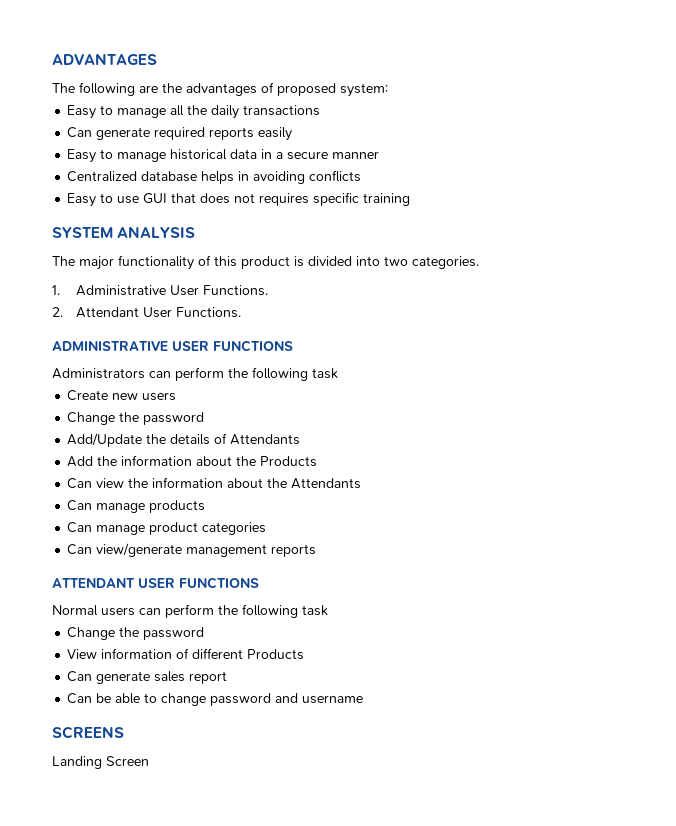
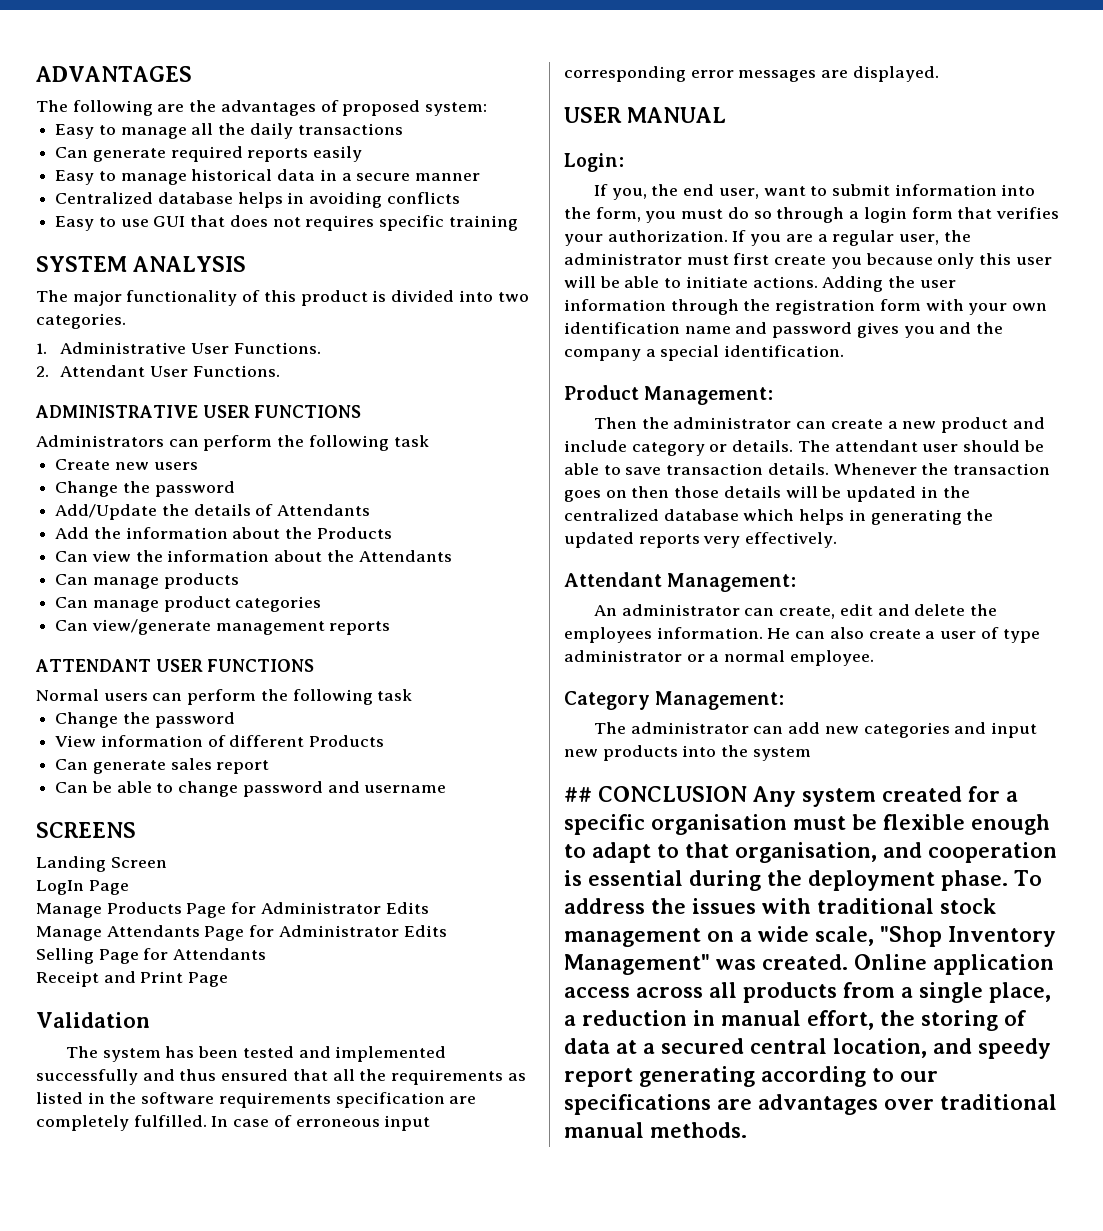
(149, 761) none -> [36,880,129,895] [36,902,429,918] [36,925,447,941] [36,948,267,964] [36,971,229,987] [36,1012,150,1028] [65,1046,447,1062] [36,1069,526,1085] [36,1092,477,1108] [36,1115,431,1131] [564,66,939,82] [564,107,726,123] [564,153,624,172] [593,184,1036,200] [564,207,1059,223] [564,230,971,246] [564,253,1052,269] [564,276,956,292] [564,299,1048,315] [564,322,1004,338] [564,345,845,361] [564,385,774,405] [593,417,1045,433] [564,440,1044,456] [564,463,1051,475] [564,486,970,502] [564,509,994,525] [564,532,838,548] [564,572,797,592] [593,604,997,619] [564,627,1040,643] [564,650,874,666] [564,691,785,710] [593,722,1037,738] [564,745,811,761] [564,786,1018,807] [564,814,1050,835] [564,842,1057,863] [564,870,1042,891] [564,898,996,914] [564,926,1056,947] [564,954,1054,975] [564,982,1051,1003] [564,1010,1026,1031] [564,1038,1051,1059] [564,1066,938,1087] [564,1094,1057,1115] [564,1122,747,1138] // LogIn Page // Manage Products Page for Administrator Edits // Manage Attendants Page for Administrator Edits // Selling Page for Attendants // Receipt and Print Page // Validation // The system has been tested and implemented successfully and thus ensured that all the requirements as listed in the software requirements specification are completely fulfilled. In case of erroneous input corresponding error messages are displayed. // USER MANUAL // Login: // If you, the end user, want to submit information into the form, you must do so through a login form that verifies your authorization. If you are a regular user, the administrator must first create you because only this user will be able to initiate actions. Adding the user information through the registration form with your own identification name and password gives you and the company a special identification. // Product Management: // Then the administrator can create a new product and include category or details. The attendant user should be able to save transaction details. Whenever the transaction goes on then those details will be updated in the centralized database which helps in generating the updated reports very effectively. // Attendant Management: // An administrator can create, edit and delete the employees information. He can also create a user of type administrator or a normal employee. // Category Management: // The administrator can add new categories and input new products into the system // ## CONCLUSION Any system created for a specific organisation must be flexible enough to adapt to that organisation, and cooperation is essential during the deployment phase. To address the issues with traditional stock management on a wide scale, "Shop Inventory Management" was created. Online application access across all products from a single place, a reduction in manual effort, the storing of data at a secured central location, and speedy report generating according to our specifications are advantages over traditional manual methods.

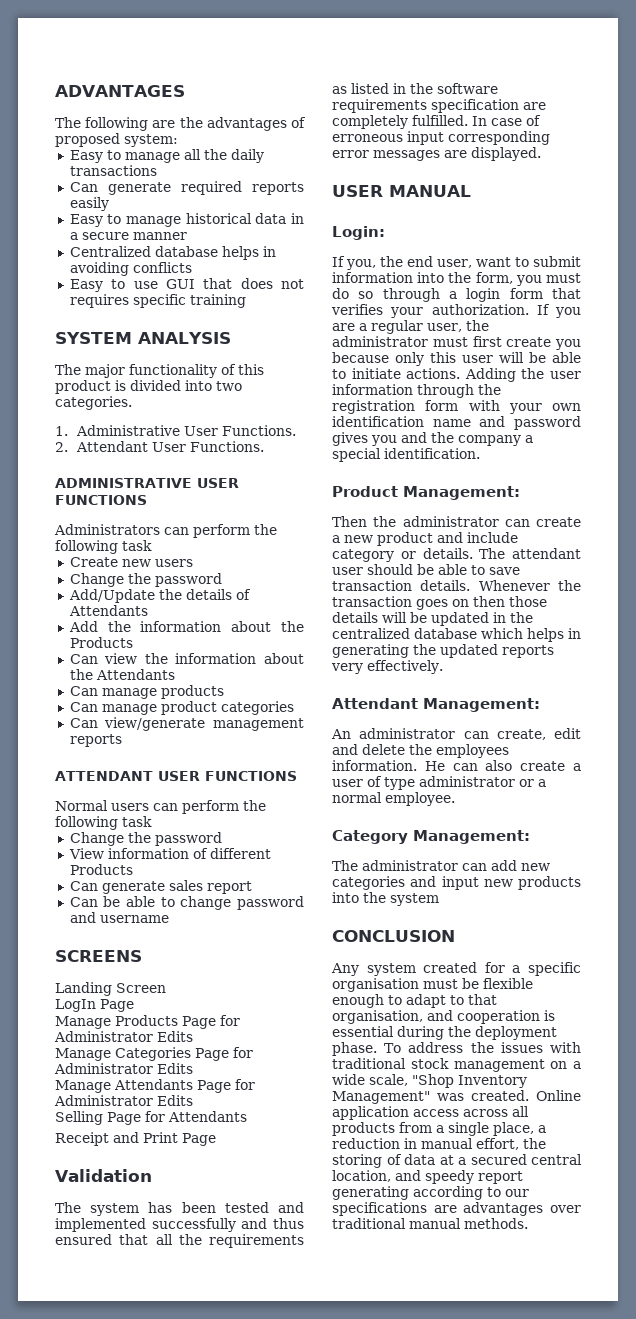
(429, 908) none -> [55,1047,253,1061] [54,1063,193,1074] // Manage Categories Page for Administrator Edits
[564,787,592,802] ## -> (439, 899) none
(747, 794) none -> (455, 936) //

